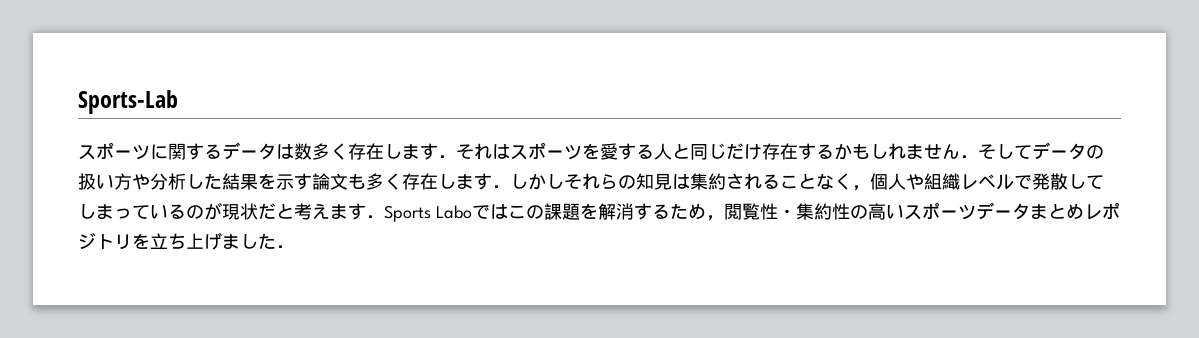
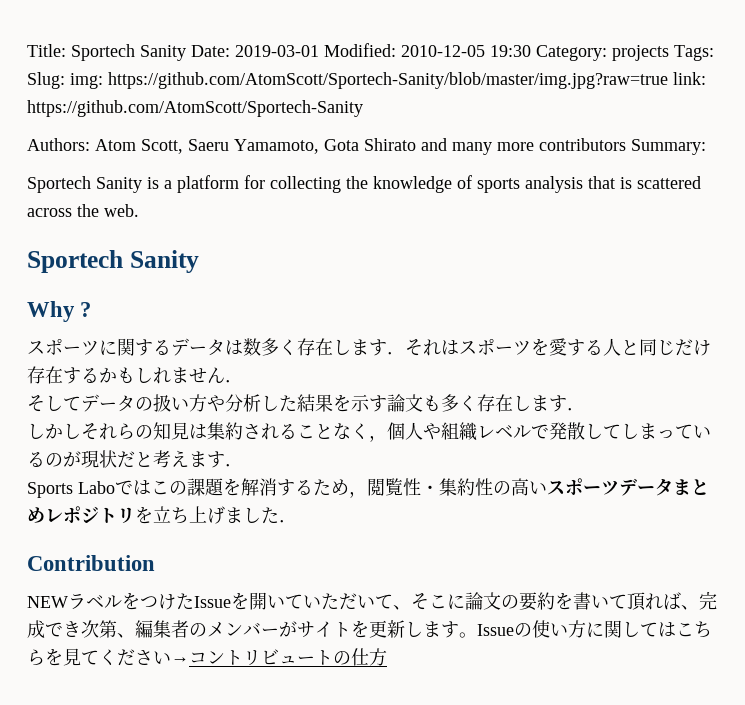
[78,90,178,114] Sports-Lab -> [27,43,714,61] [27,72,706,89] [27,100,363,117] [27,138,706,155] [27,175,701,193] [27,204,139,217] [27,250,199,273] [27,301,92,322] Title: Sportech Sanity Date: 2019-03-01 Modified: 2010-12-05 19:30 Category: projects Tags: Slug: img: https://github.com/AtomScott/Sportech-Sanity/blob/master/img.jpg?raw=true link: https://github.com/AtomScott/Sportech-Sanity // Authors: Atom Scott, Saeru Yamamoto, Gota Shirato and many more contributors Summary: // Sportech Sanity is a platform for collecting the knowledge of sports analysis that is scattered across the web. // Sportech Sanity // Why ?
(978, 156) none -> (243, 381) //
(510, 186) none -> (585, 409) //
(384, 216) none -> (243, 465) //
(294, 246) none -> [27,555,155,571] [27,591,717,611] [27,620,712,638] [27,648,387,666] // Contribution // NEWラベルをつけたIssueを開いていただいて、そこに論文の要約を書いて頂れば、完成でき次第、編集者のメンバーがサイトを更新します。Issueの使い方に関してはこちらを見てください→コントリビュートの仕方

